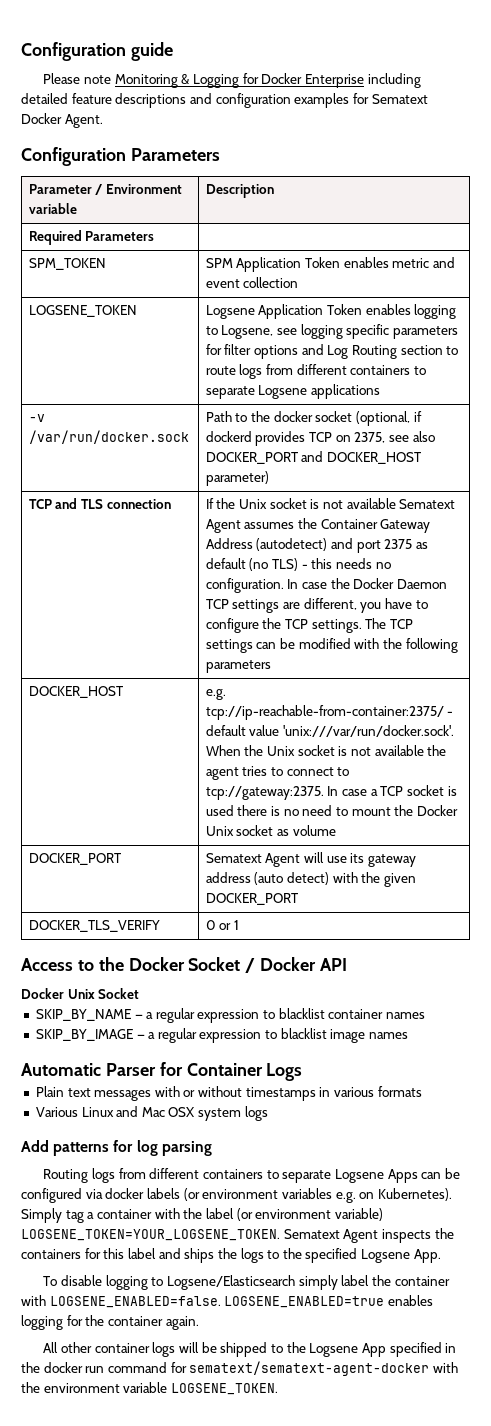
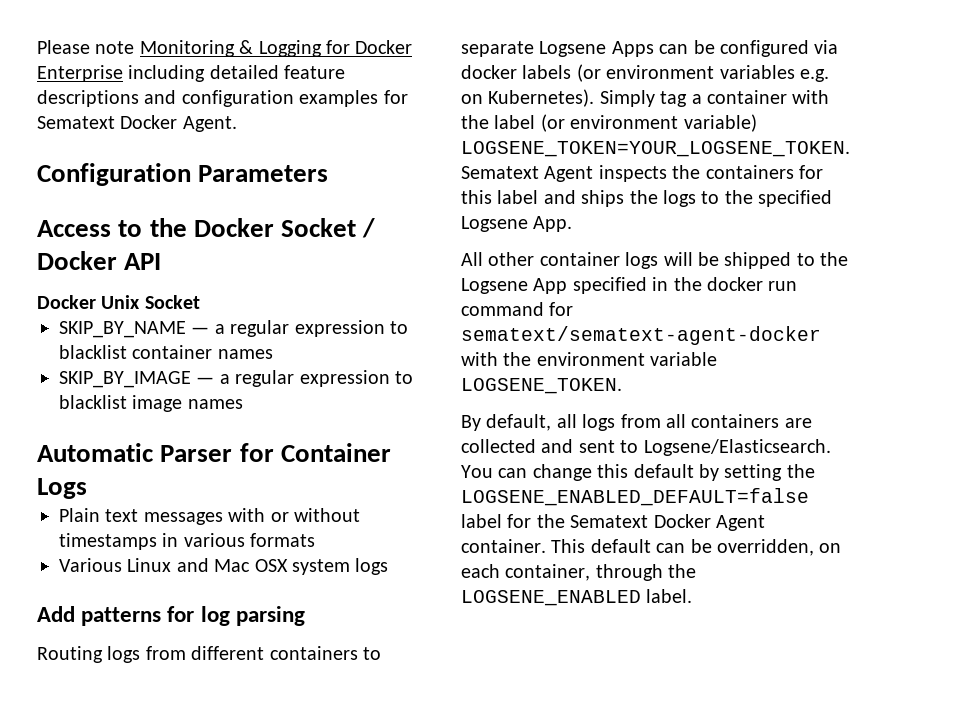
[21,42,173,61] Configuration guide // -> (37, 47) none
[28,184,182,195] [28,203,77,214] [205,184,274,198] [28,230,155,245] [28,258,106,270] [205,257,455,272] [205,277,299,288] [28,305,137,317] [205,304,457,319] [205,324,458,339] [205,344,459,359] [205,364,426,379] [205,384,380,399] [28,414,45,422] [28,430,189,444] [205,411,422,426] [205,431,435,446] [205,451,421,464] [205,471,269,486] [28,498,171,509] [205,498,456,509] [205,518,431,533] [205,538,428,553] [205,558,391,571] [205,578,447,593] [205,598,428,613] [205,618,413,633] [205,638,458,653] [205,660,271,673] [28,686,123,698] [205,689,226,700] [205,705,454,720] [205,725,454,737] [205,745,447,756] [205,766,350,780] [205,785,457,800] [205,805,458,816] [205,825,336,836] [28,853,121,865] [205,852,416,867] [205,872,416,887] [205,893,298,905] [28,920,160,932] [205,920,239,930] // Parameter / Environment variable | Description // Required Parameters | // SPM_TOKEN | SPM Application Token enables metric and event collection // LOGSENE_TOKEN | Logsene Application Token enables logging to Logsene, see logging specific parameters for filter options and Log Routing section to route logs from different containers to separate Logsene applications // -v /var/run/docker.sock | Path to the docker socket (optional, if dockerd provides TCP on 2375, see also DOCKER_PORT and DOCKER_HOST parameter) // TCP and TLS connection | If the Unix socket is not available Sematext Agent assumes the Container Gateway Address (autodetect) and port 2375 as default (no TLS) - this needs no configuration. In case the Docker Daemon TCP settings are different, you have to configure the TCP settings. The TCP settings can be modified with the following parameters // DOCKER_HOST | e.g. tcp://ip-reachable-from-container:2375/ - default value 'unix:///var/run/docker.sock'. When the Unix socket is not available the agent tries to connect to tcp://gateway:2375. In case a TCP socket is used there is no need to mount the Docker Unix socket as volume // DOCKER_PORT | Sematext Agent will use its gateway address (auto detect) with the given DOCKER_PORT // DOCKER_TLS_VERIFY | 0 or 1 -> (329, 173) none
[43,1275,450,1290] [21,1295,433,1308] [21,1315,199,1330] // To disable logging to Logsene/Elasticsearch simply label the container with LOGSENE_ENABLED=false. LOGSENE_ENABLED=true enables logging for the container again. -> (573, 224) none
(278, 1389) none -> [461,414,812,431] [461,439,831,456] [461,464,815,481] [461,488,809,506] [461,514,765,531] [461,539,842,556] [461,564,697,581] [461,589,693,606] // By default, all logs from all containers are collected and sent to Logsene/Elasticsearch. You can change this default by setting the LOGSENE_ENABLED_DEFAULT=false label for the Sematext Docker Agent container. This default can be overridden, on each container, through the LOGSENE_ENABLED label.

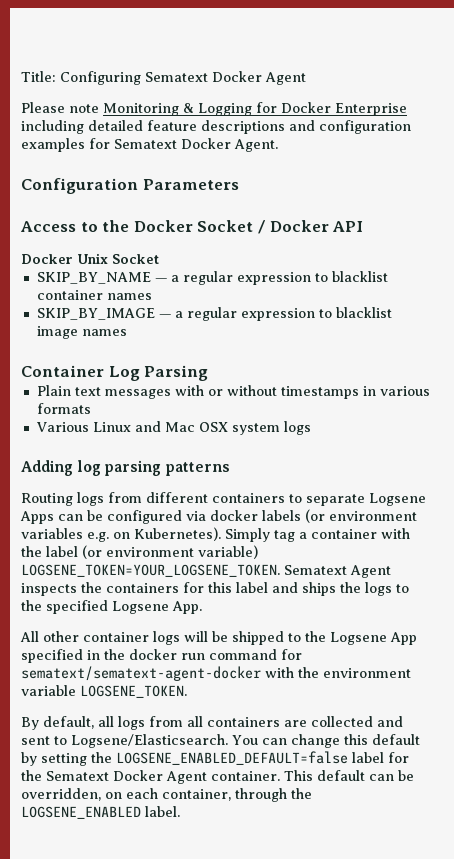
(37, 47) none -> [21,71,306,85] Title: Configuring Sematext Docker Agent //
[37,443,391,462] [37,478,87,499] Automatic Parser for Container Logs -> [21,365,209,381] Container Log Parsing
[37,606,195,626] Add patterns for -> [21,460,73,476] Adding
(305, 616) none -> [165,462,230,476] patterns

